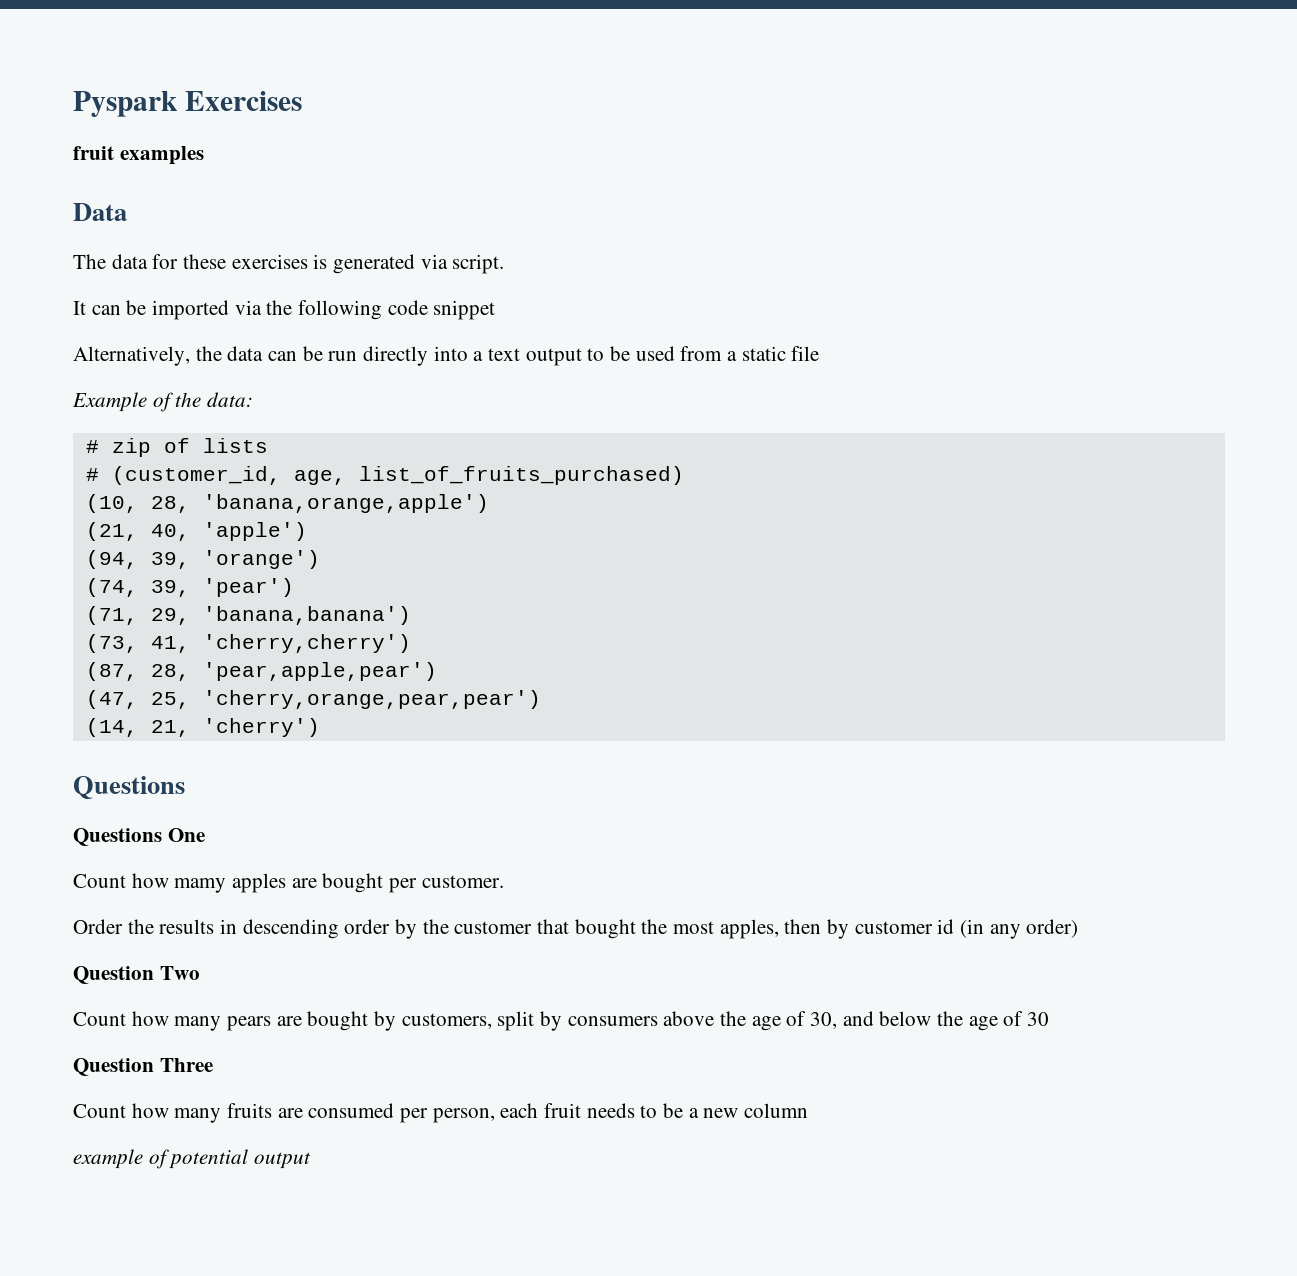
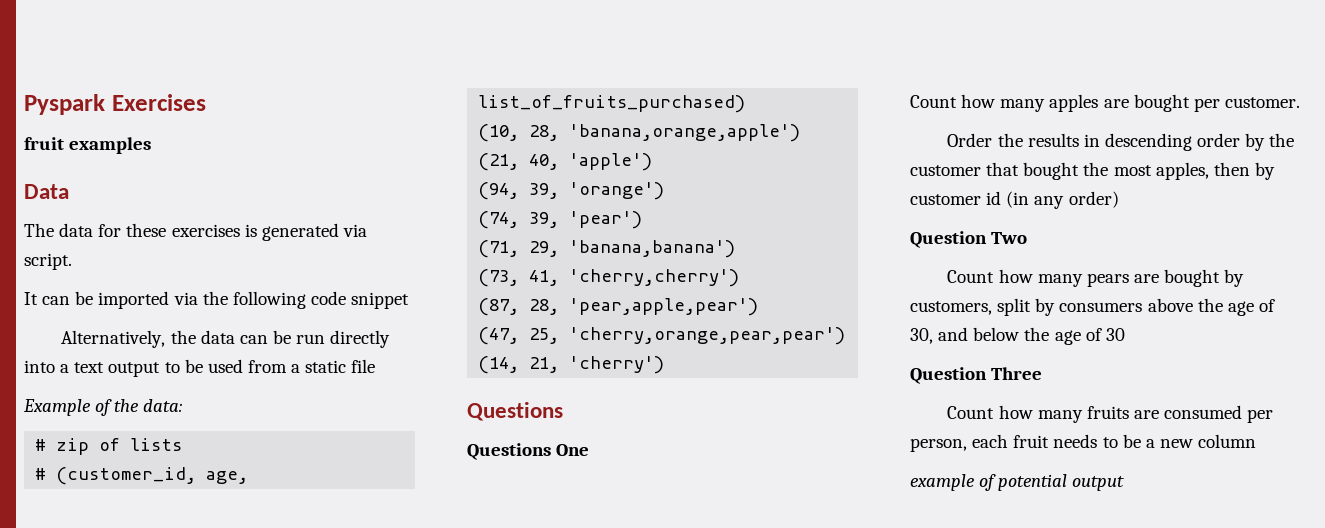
[174,878,227,893] mamy -> [1000,99,1046,112] many

